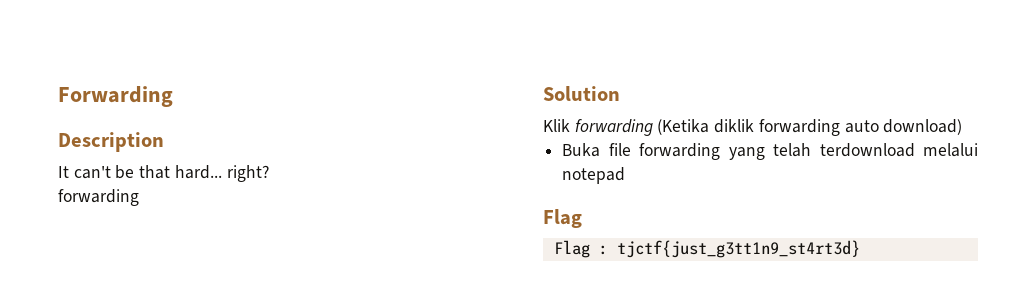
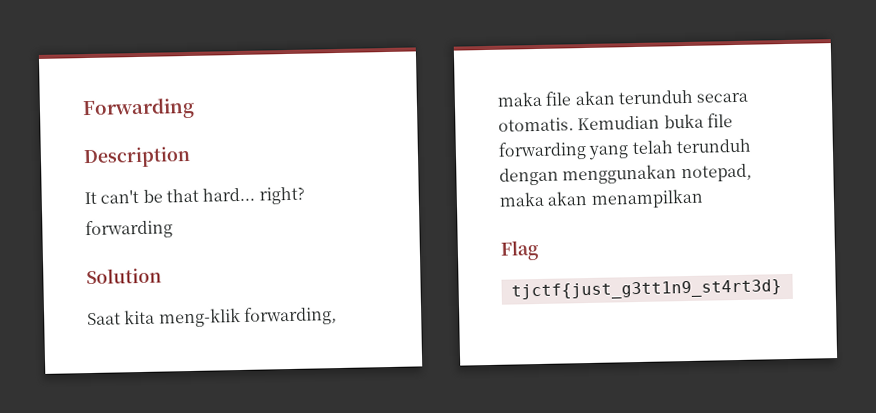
[543,119,963,136] [562,143,978,160] [562,167,626,184] Klik forwarding (Ketika diklik forwarding auto download) // Buka file forwarding yang telah terdownload melalui notepad -> [87,306,337,328] [497,89,749,107] [498,113,733,132] [498,138,751,161] [499,163,752,186] [499,188,704,209] Saat kita meng-klik forwarding, maka file akan terunduh secara otomatis. Kemudian buka file forwarding yang telah terunduh dengan menggunakan notepad, maka akan menampilkan
[553,240,608,258] Flag : -> (540, 250) none

